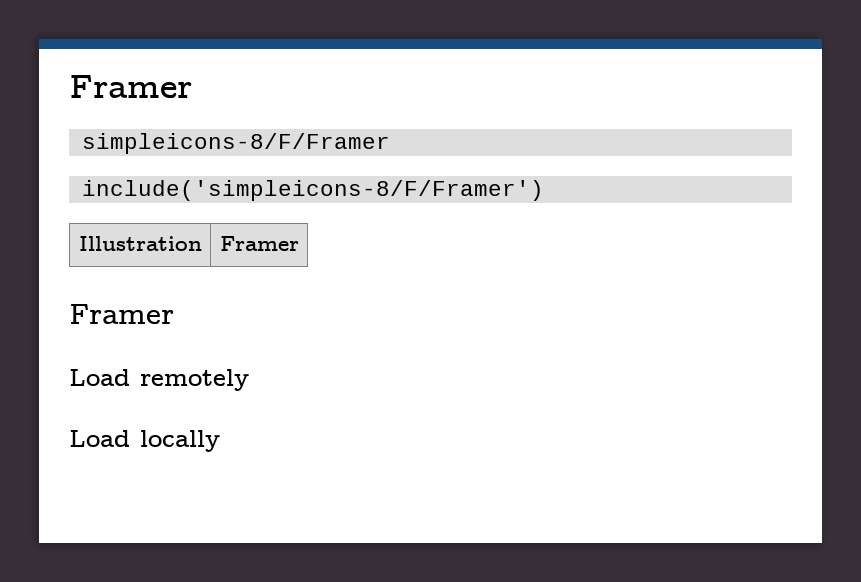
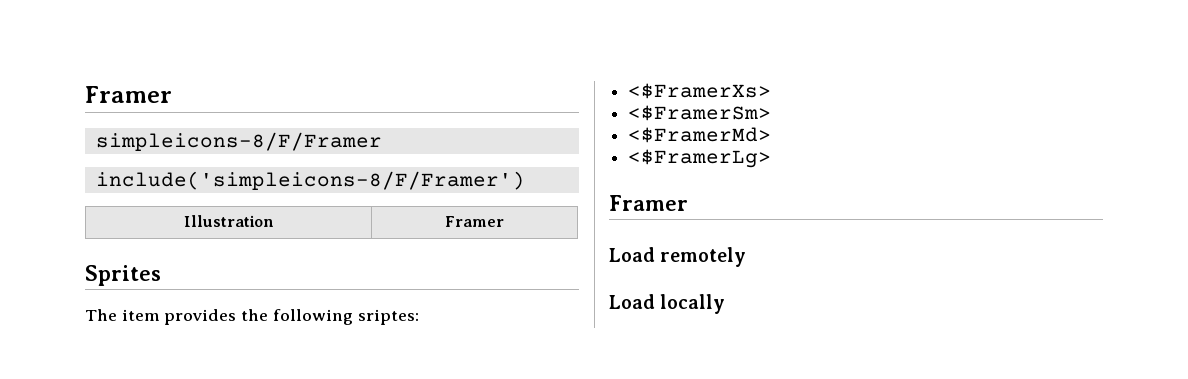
(299, 243) none -> [85,265,161,286] [85,309,419,325] [628,83,772,99] [628,105,772,121] [628,127,772,143] [628,149,772,168] // Sprites // The item provides the following sriptes: // <$FramerXs> // <$FramerSm> // <$FramerMd> // <$FramerLg>

